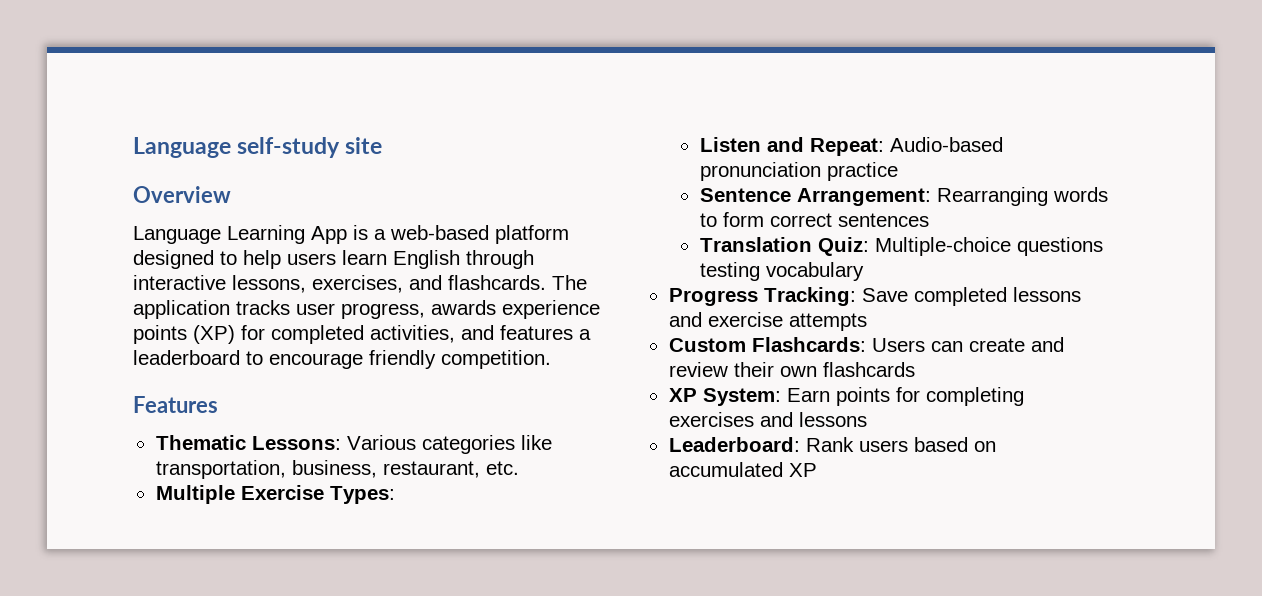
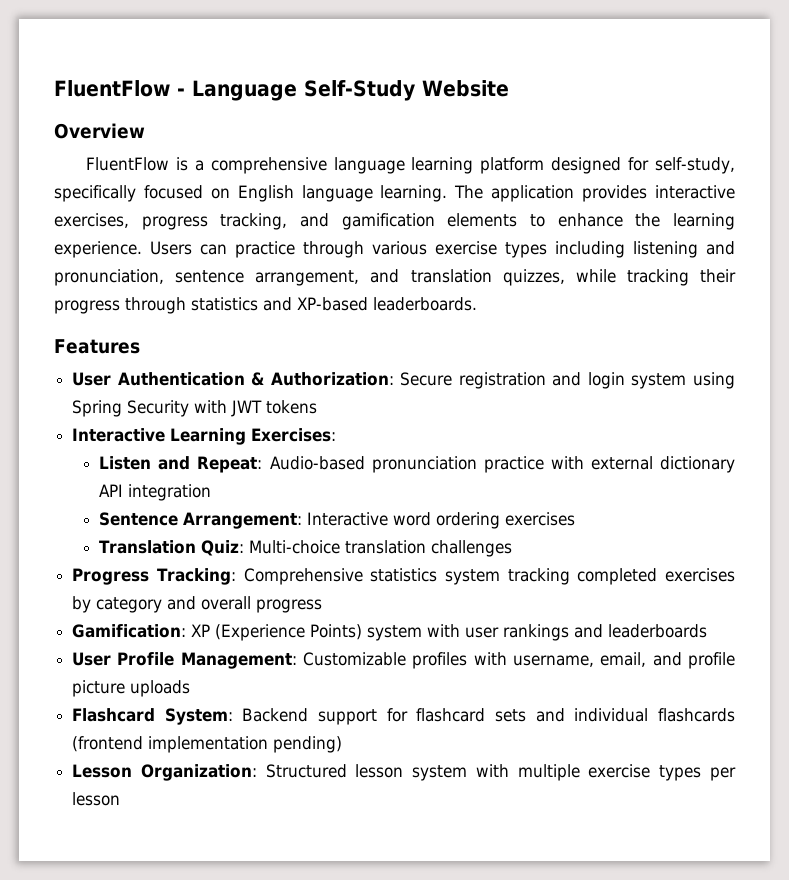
[133,137,383,158] [133,186,231,203] [133,225,569,244] [133,250,534,269] [133,275,587,293] [133,300,600,319] [133,325,591,344] [133,350,551,369] [133,396,218,413] [155,435,552,454] [155,460,519,479] [155,485,395,504] Language self-study site // Overview // Language Learning App is a web-based platform designed to help users learn English through interactive lessons, exercises, and flashcards. The application tracks user progress, awards experience points (XP) for completed activities, and features a leaderboard to encourage friendly competition. // Features // Thematic Lessons: Various categories like transportation, business, restaurant, etc. // Multiple Exercise Types: -> [54,80,509,101] [54,123,145,139] [85,157,736,174] [54,185,736,202] [54,213,735,230] [54,241,735,258] [54,269,736,286] [54,297,477,314] [54,339,140,354] [72,372,735,389] [72,400,318,417] [72,428,337,445] FluentFlow - Language Self-Study Website // Overview // FluentFlow is a comprehensive language learning platform designed for self-study, specifically focused on English language learning. The application provides interactive exercises, progress tracking, and gamification elements to enhance the learning experience. Users can practice through various exercise types including listening and pronunciation, sentence arrangement, and translation quizzes, while tracking their progress through statistics and XP-based leaderboards. // Features // User Authentication & Authorization: Secure registration and login system using Spring Security with JWT tokens // Interactive Learning Exercises:
[699,187,1108,206] [699,212,929,227] [699,237,1103,256] [699,262,864,281] [668,287,1081,306] [668,312,867,331] [668,337,1064,352] [668,362,915,377] [668,387,1024,406] [668,412,867,427] [668,437,996,452] [668,462,817,477] // Sentence Arrangement: Rearranging words to form correct sentences // Translation Quiz: Multiple-choice questions testing vocabulary // Progress Tracking: Save completed lessons and exercise attempts // Custom Flashcards: Users can create and review their own flashcards // XP System: Earn points for completing exercises and lessons // Leaderboard: Rank users based on accumulated XP -> [550,456,735,473] [99,484,212,501] [99,512,576,529] [99,540,513,557] [72,568,735,585] [72,596,323,613] [72,624,708,641] [72,652,736,669] [72,680,191,697] [72,708,735,725] [72,736,343,753] [72,764,736,781] [72,792,121,806] with external dictionary API integration // Sentence Arrangement: Interactive word ordering exercises // Translation Quiz: Multi-choice translation challenges // Progress Tracking: Comprehensive statistics system tracking completed exercises by category and overall progress // Gamification: XP (Experience Points) system with user rankings and leaderboards // User Profile Management: Customizable profiles with username, email, and profile picture uploads // Flashcard System: Backend support for flashcard sets and individual flashcards (frontend implementation pending) // Lesson Organization: Structured lesson system with multiple exercise types per lesson

